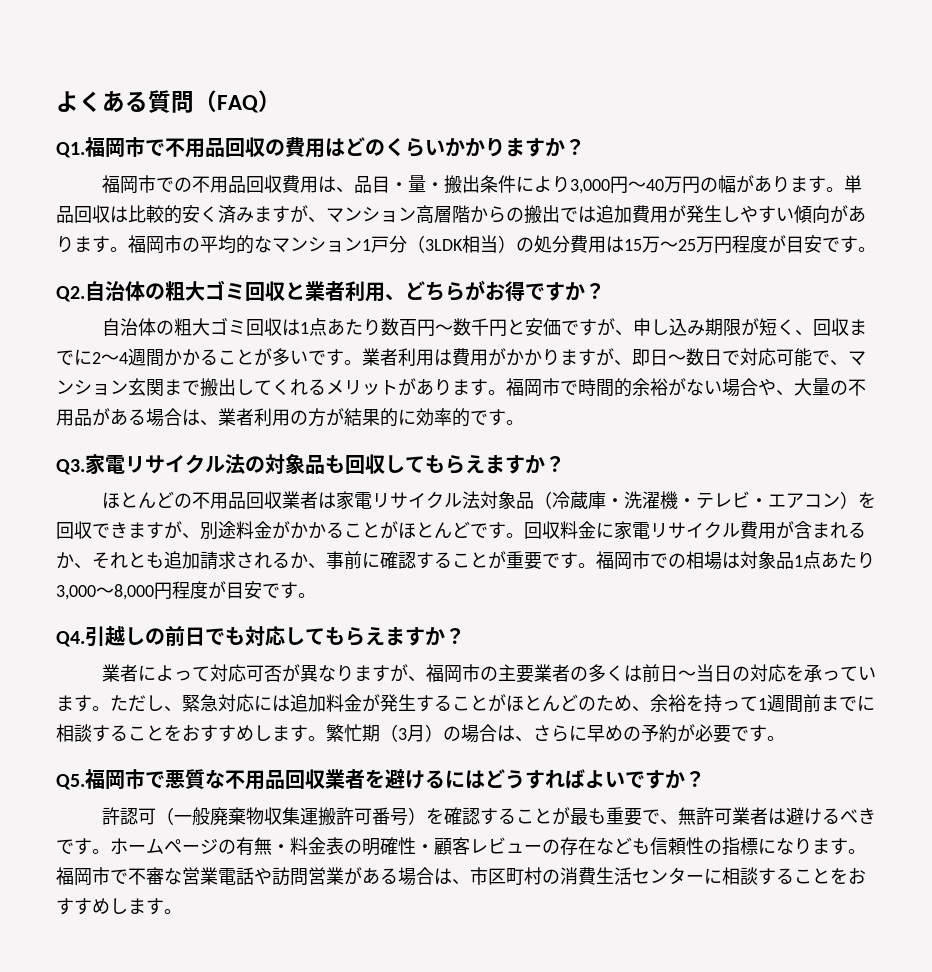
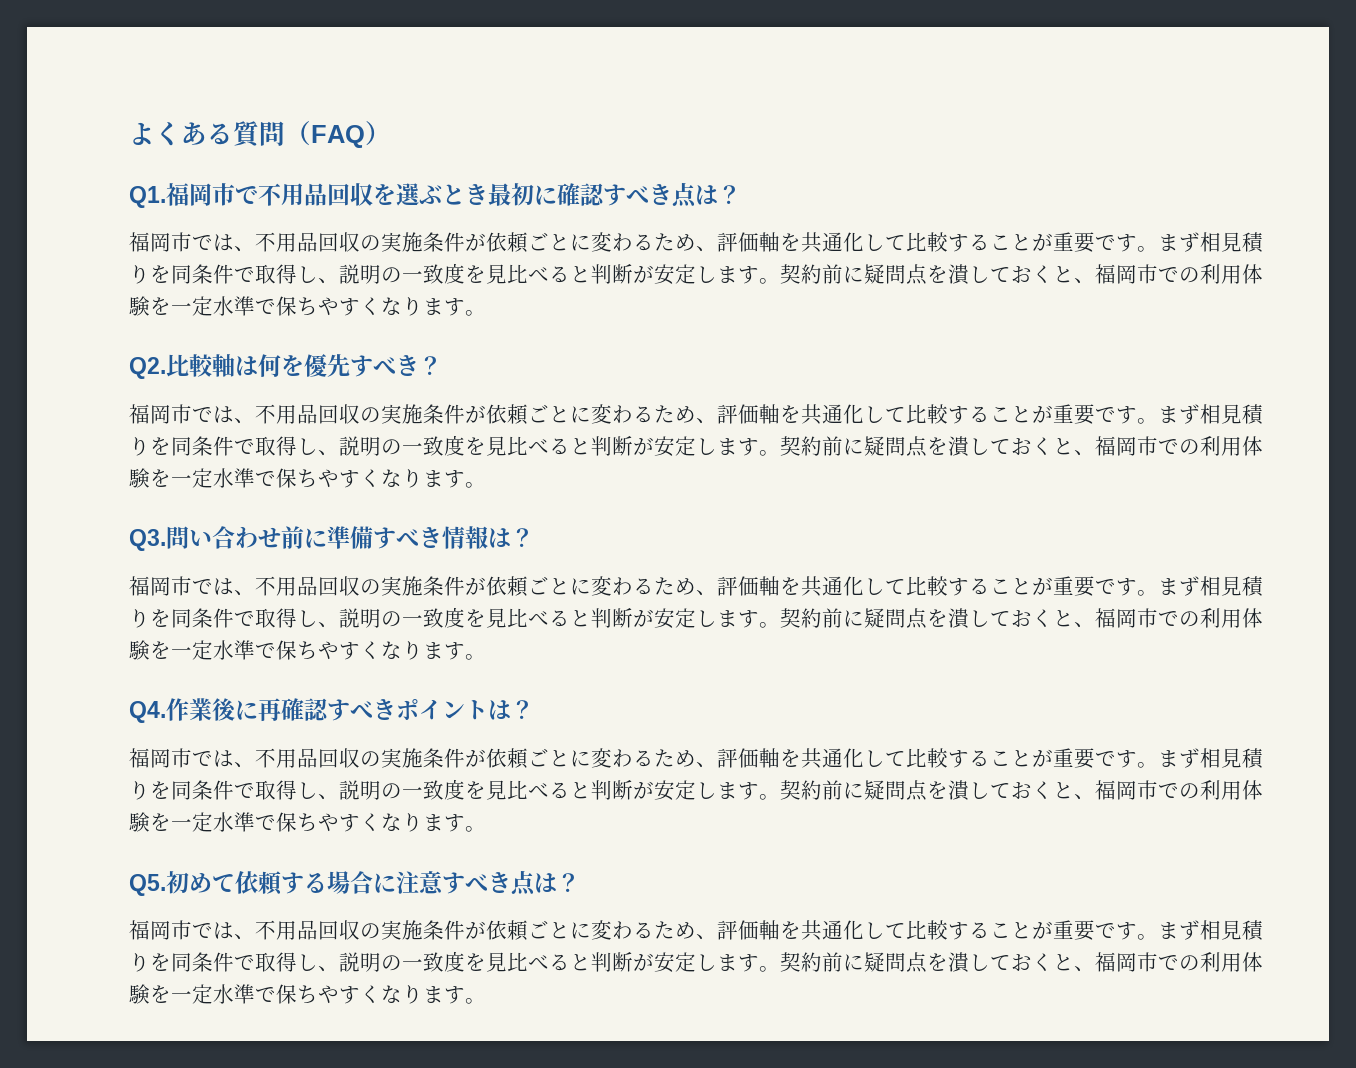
[265,137,585,158] [101,175,862,194] [56,205,866,224] [56,235,876,254] [56,280,605,302] [101,318,867,337] [56,348,866,367] [56,378,866,397] [56,408,524,427] [56,453,565,475] [101,491,876,510] [56,521,866,540] [56,551,875,570] [56,581,316,600] [56,626,465,647] [101,664,876,683] [56,694,875,713] [56,724,785,743] [56,769,705,790] [101,807,876,826] [56,837,866,856] [56,867,866,886] [56,898,128,915] の費用はどのくらいかかりますか？ // 福岡市での不用品回収費用は、品目・量・搬出条件により3,000円〜40万円の幅があります。単品回収は比較的安く済みますが、マンション高層階からの搬出では追加費用が発生しやすい傾向があります。福岡市の平均的なマンション1戸分（3LDK相当）の処分費用は15万〜25万円程度が目安です。 // Q2.自治体の粗大ゴミ回収と業者利用、どちらがお得ですか？ // 自治体の粗大ゴミ回収は1点あたり数百円〜数千円と安価ですが、申し込み期限が短く、回収までに2〜4週間かかることが多いです。業者利用は費用がかかりますが、即日〜数日で対応可能で、マンション玄関まで搬出してくれるメリットがあります。福岡市で時間的余裕がない場合や、大量の不用品がある場合は、業者利用の方が結果的に効率的です。 // Q3.家電リサイクル法の対象品も回収してもらえますか？ // ほとんどの不用品回収業者は家電リサイクル法対象品（冷蔵庫・洗濯機・テレビ・エアコン）を回収できますが、別途料金がかかることがほとんどです。回収料金に家電リサイクル費用が含まれるか、それとも追加請求されるか、事前に確認することが重要です。福岡市での相場は対象品1点あたり3,000〜8,000円程度が目安です。 // Q4.引越しの前日でも対応してもらえますか？ // 業者によって対応可否が異なりますが、福岡市の主要業者の多くは前日〜当日の対応を承っています。ただし、緊急対応には追加料金が発生することがほとんどのため、余裕を持って1週間前までに相談することをおすすめします。繁忙期（3月）の場合は、さらに早めの予約が必要です。 // Q5.福岡市で悪質な不用品回収業者を避けるにはどうすればよいですか？ // 許認可（一般廃棄物収集運搬許可番号）を確認することが最も重要で、無許可業者は避けるべきです。ホームページの有無・料金表の明確性・顧客レビューの存在なども信頼性の指標になります。福岡市で不審な営業電話や訪問営業がある場合は、市区町村の消費生活センターに相談することをおすすめし -> [373,182,741,208] [129,232,1264,253] [129,263,1263,285] [128,296,486,316] [129,354,442,379] [129,404,1264,425] [129,435,1263,457] [128,468,486,488] [129,526,534,551] [129,576,1264,597] [129,607,1263,629] [128,640,486,660] [129,698,534,723] [129,748,1264,769] [129,779,1263,801] [128,812,486,832] [129,870,580,896] [129,920,1264,941] [129,951,1263,973] [128,984,423,1004] を選ぶとき最初に確認すべき点は？ // 福岡市では、不用品回収の実施条件が依頼ごとに変わるため、評価軸を共通化して比較することが重要です。まず相見積りを同条件で取得し、説明の一致度を見比べると判断が安定します。契約前に疑問点を潰しておくと、福岡市での利用体験を一定水準で保ちやすくなります。 // Q2.比較軸は何を優先すべき？ // 福岡市では、不用品回収の実施条件が依頼ごとに変わるため、評価軸を共通化して比較することが重要です。まず相見積りを同条件で取得し、説明の一致度を見比べると判断が安定します。契約前に疑問点を潰しておくと、福岡市での利用体験を一定水準で保ちやすくなります。 // Q3.問い合わせ前に準備すべき情報は？ // 福岡市では、不用品回収の実施条件が依頼ごとに変わるため、評価軸を共通化して比較することが重要です。まず相見積りを同条件で取得し、説明の一致度を見比べると判断が安定します。契約前に疑問点を潰しておくと、福岡市での利用体験を一定水準で保ちやすくなります。 // Q4.作業後に再確認すべきポイントは？ // 福岡市では、不用品回収の実施条件が依頼ごとに変わるため、評価軸を共通化して比較することが重要です。まず相見積りを同条件で取得し、説明の一致度を見比べると判断が安定します。契約前に疑問点を潰しておくと、福岡市での利用体験を一定水準で保ちやすくなります。 // Q5.初めて依頼する場合に注意すべき点は？ // 福岡市では、不用品回収の実施条件が依頼ごとに変わるため、評価軸を共通化して比較することが重要です。まず相見積りを同条件で取得し、説明の一致度を見比べると判断が安定します。契約前に疑問点を潰しておくと、福岡市での利用体験を一定水準で保ちやすくなり

